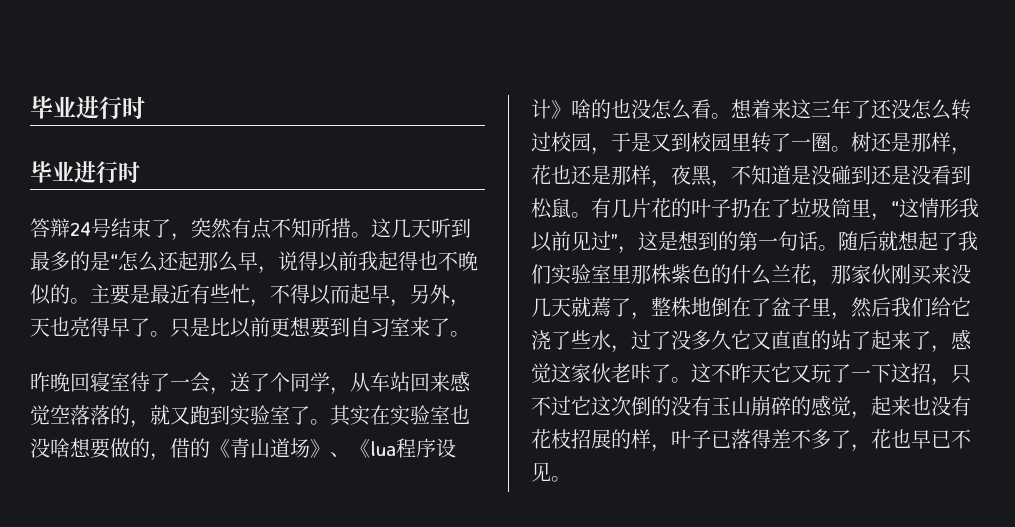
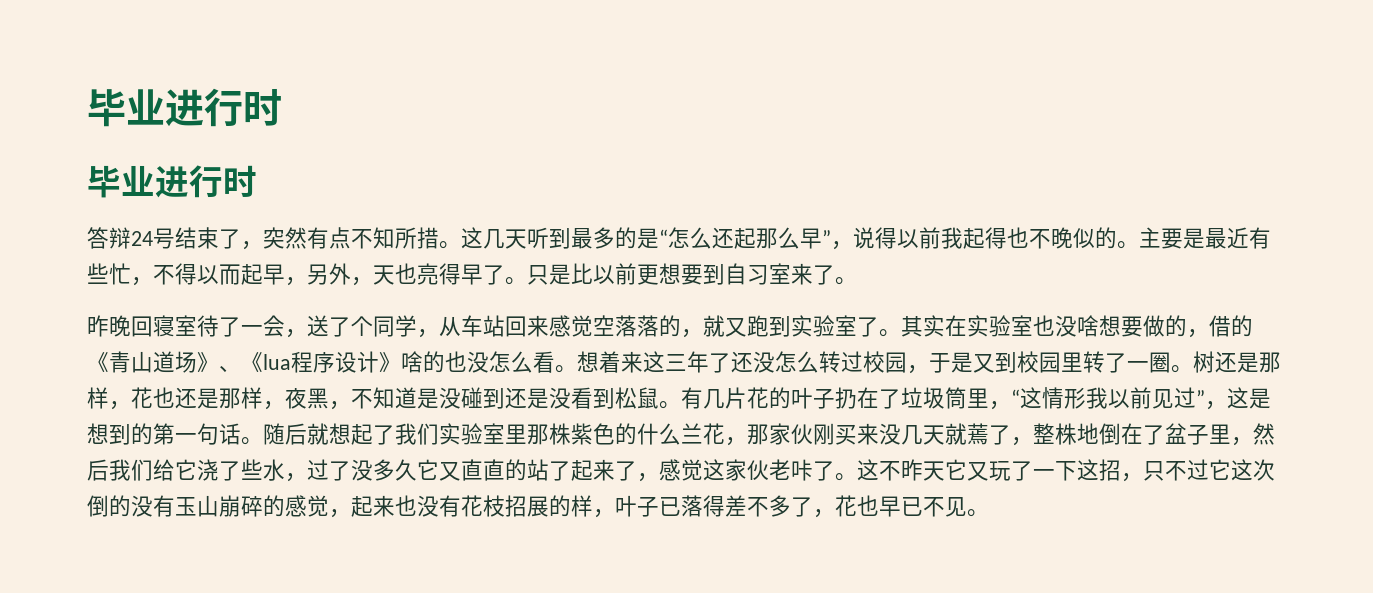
(258, 261) none -> [822,230,831,246] ”

